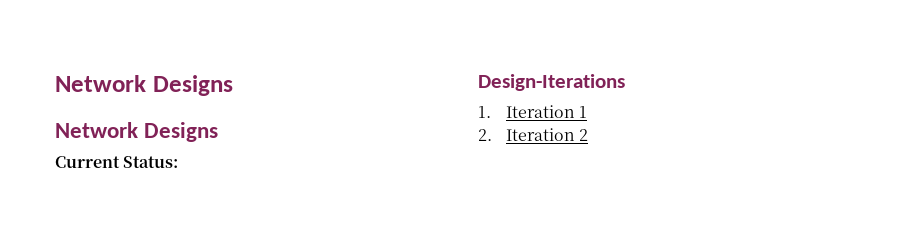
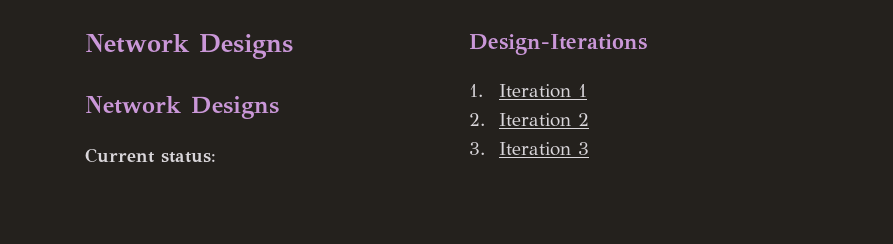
[123,156,179,168] Status: -> [161,152,216,163] status:
(588, 135) none -> [469,142,589,156] // 3. Iteration 3

